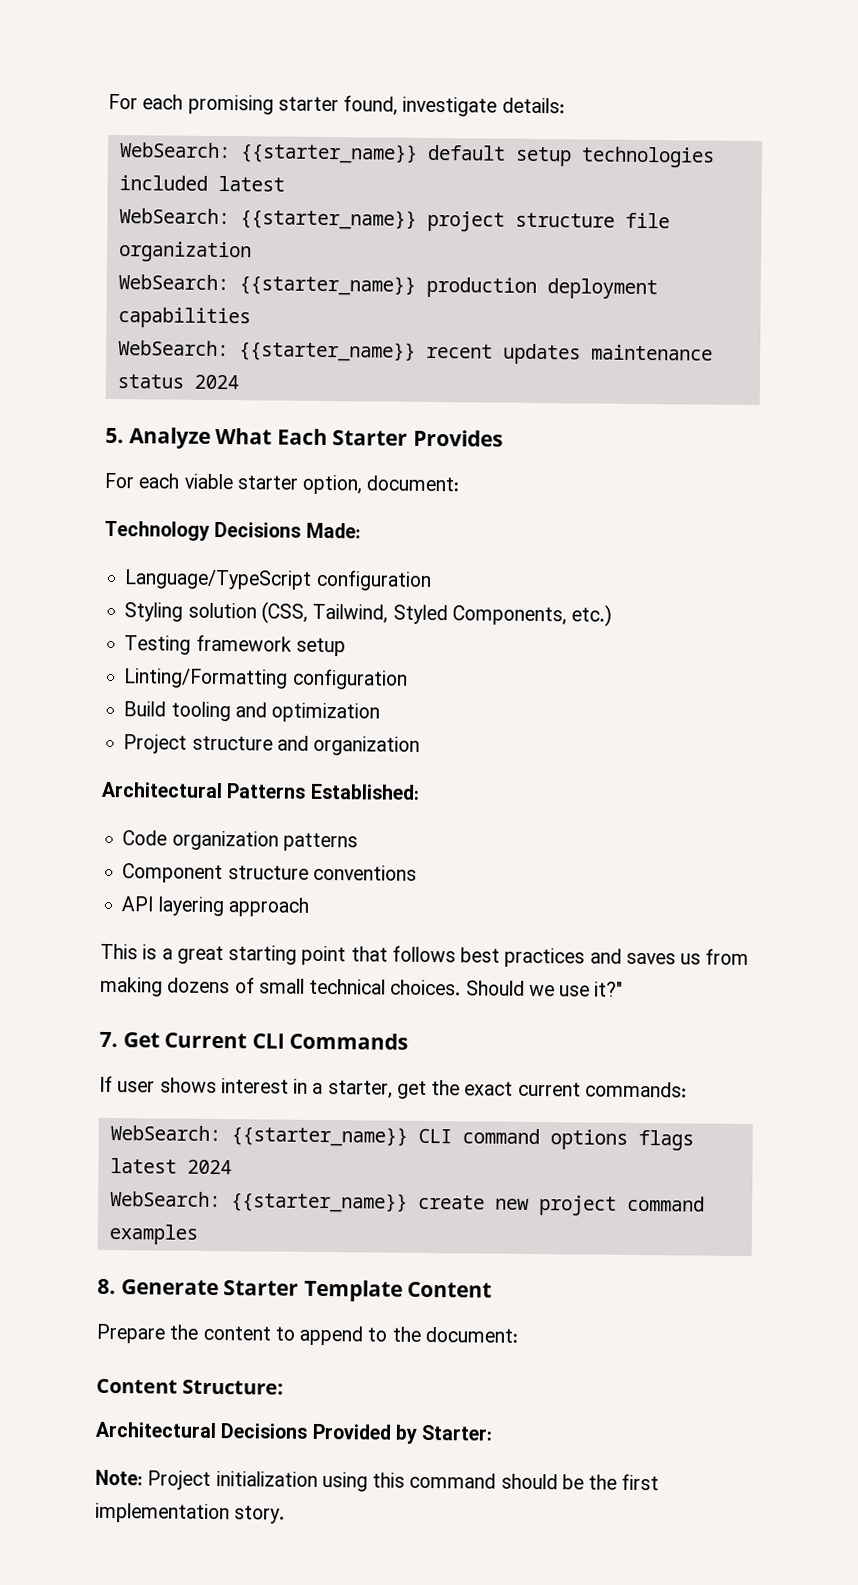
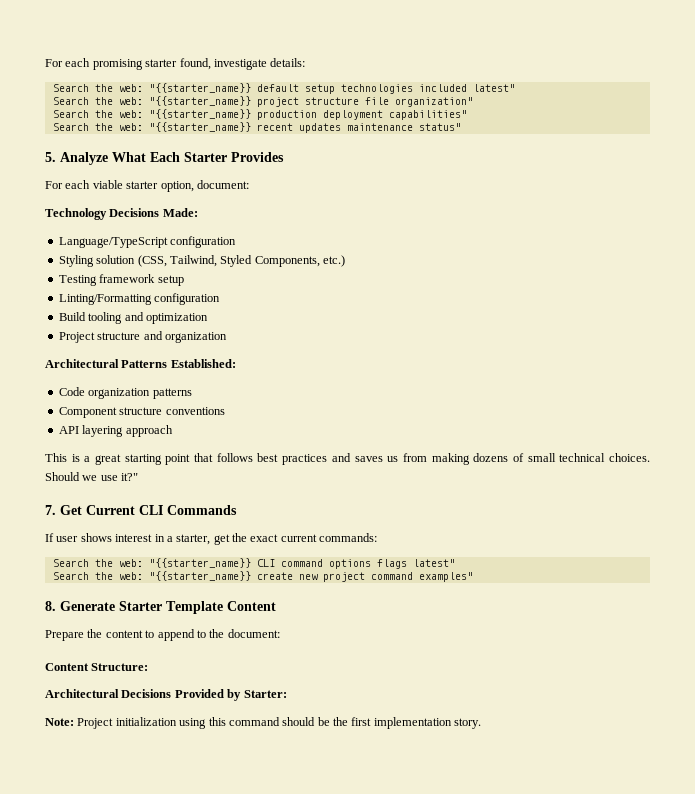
[118,142,715,168] [118,175,285,192] [118,208,670,232] [117,241,252,263] [117,274,658,300] [117,307,251,329] [117,340,416,362] WebSearch: {{starter_name}} default setup technologies included latest // WebSearch: {{starter_name}} project structure file organization // WebSearch: {{starter_name}} production deployment capabilities // WebSearch: {{starter_name}} -> [52,83,515,94] [52,96,473,107] [52,109,467,120] [52,122,251,132] Search the web: "{{starter_name}} default setup technologies included latest" // Search the web: "{{starter_name}} project structure file organization" // Search the web: "{{starter_name}} production deployment capabilities" // Search the web: "{{starter_name}}
[116,374,239,390] status 2024 -> [418,123,461,131] status"
[109,1125,694,1151] [109,1158,232,1175] [109,1191,408,1213] WebSearch: {{starter_name}} CLI command options flags latest 2024 // WebSearch: {{starter_name}} -> [52,558,455,569] [52,571,251,581] Search the web: "{{starter_name}} CLI command options flags latest" // Search the web: "{{starter_name}}
[108,1224,198,1245] examples -> [418,572,473,582] examples"

